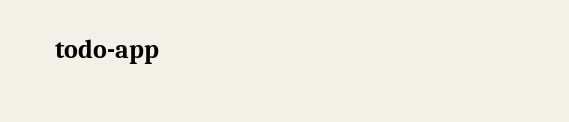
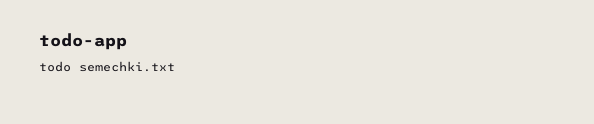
(159, 51) none -> [39,61,175,72] // todo semechki.txt

